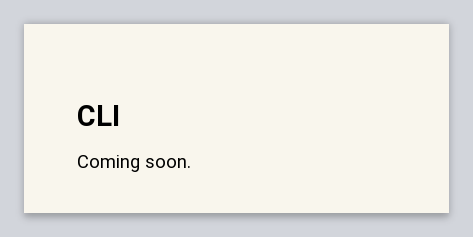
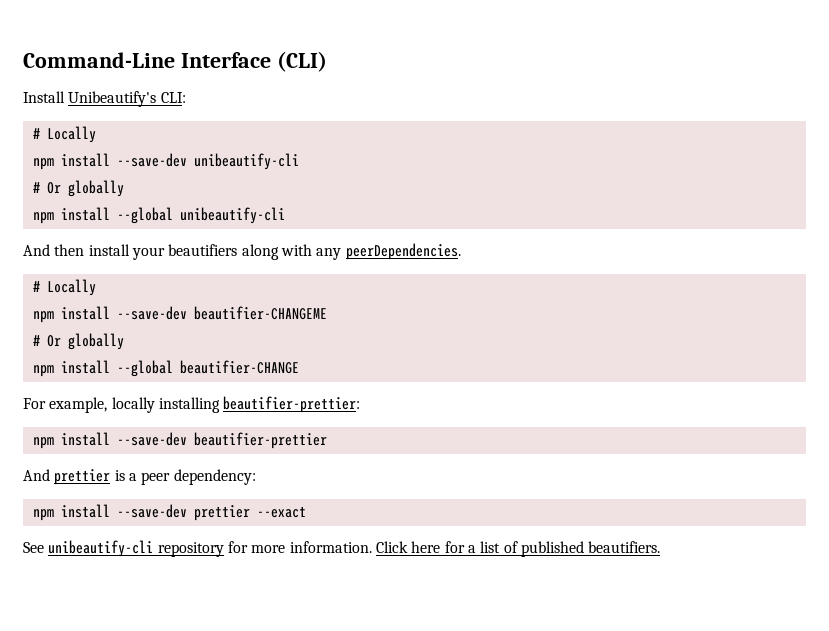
[77,105,120,126] [77,155,191,172] CLI // Coming soon. -> [23,51,327,72] [23,91,186,107] [32,126,96,143] [32,153,299,170] [32,180,124,197] [32,207,285,224] [23,243,461,260] [32,279,96,296] [32,306,327,323] [32,333,124,350] [32,360,299,377] [23,396,361,413] [32,432,327,449] [23,469,256,485] [32,504,306,521] [23,540,661,557] Command-Line Interface (CLI) // Install Unibeautify's CLI: // # Locally // npm install --save-dev unibeautify-cli // # Or globally // npm install --global unibeautify-cli // And then install your beautifiers along with any peerDependencies. // # Locally // npm install --save-dev beautifier-CHANGEME // # Or globally // npm install --global beautifier-CHANGE // For example, locally installing beautifier-prettier: // npm install --save-dev beautifier-prettier // And prettier is a peer dependency: // npm install --save-dev prettier --exact // See unibeautify-cli repository for more information. Click here for a list of published beautifiers.

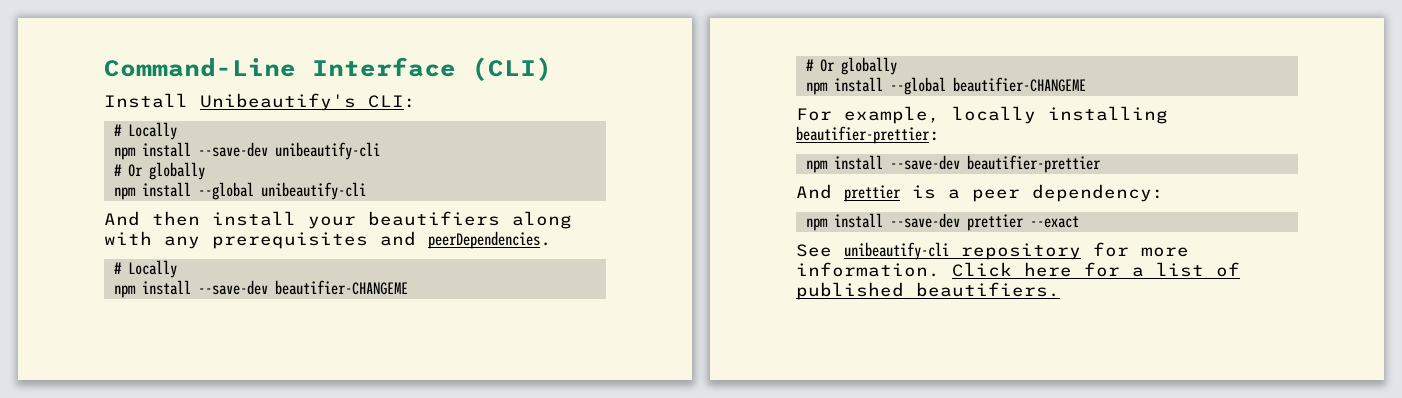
(342, 254) none -> [212,231,416,249] prerequisites and
[179,360,299,374] beautifier-CHANGE -> [952,77,1086,92] beautifier-CHANGEME

